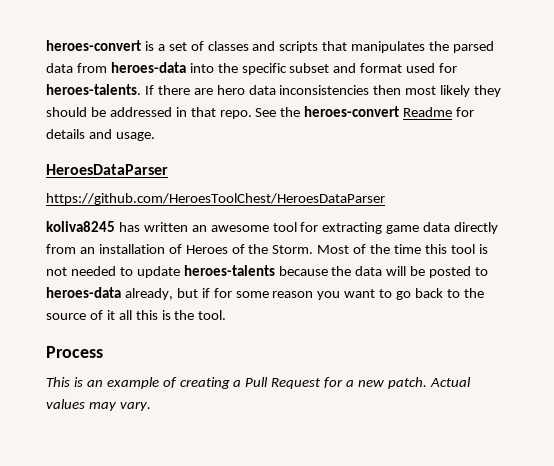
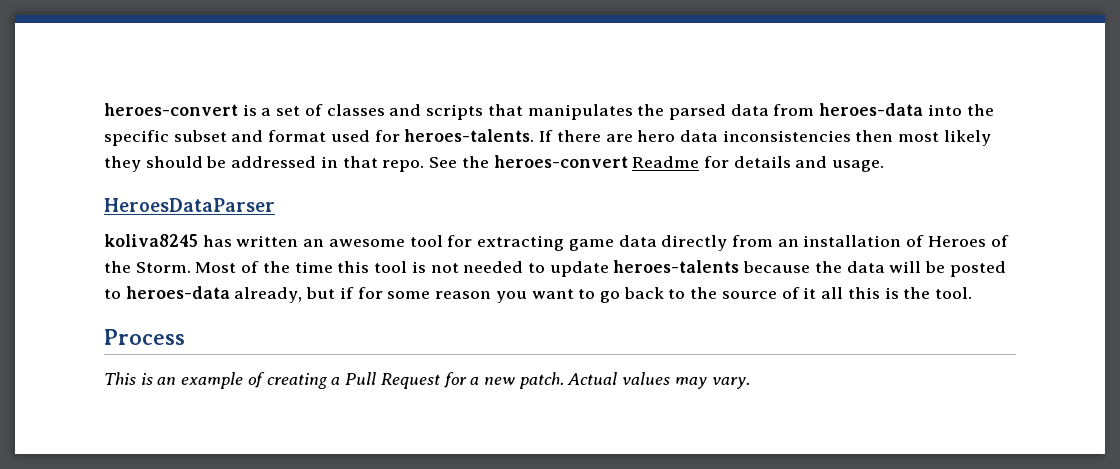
[46,193,385,205] // https://github.com/HeroesToolChest/HeroesDataParser -> (275, 205) none

